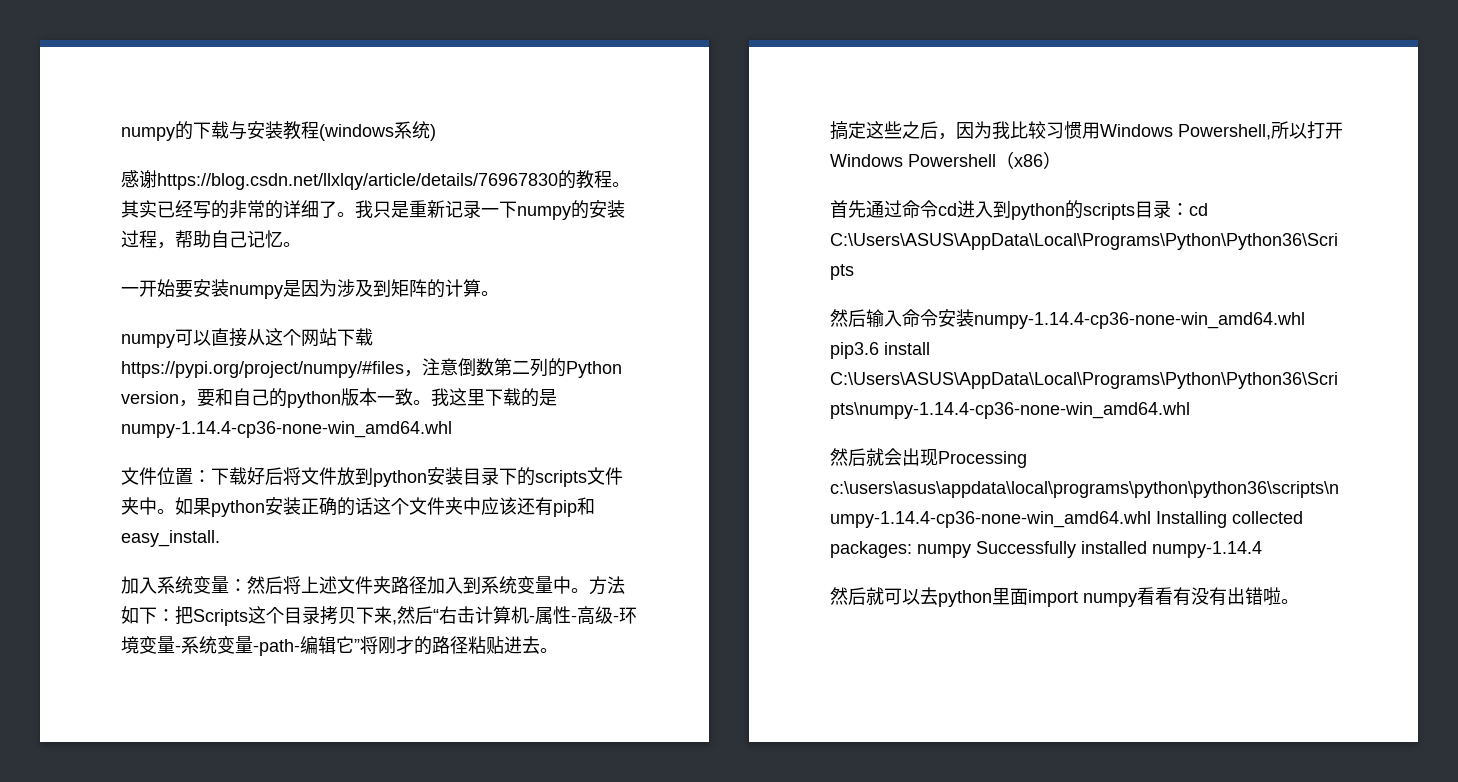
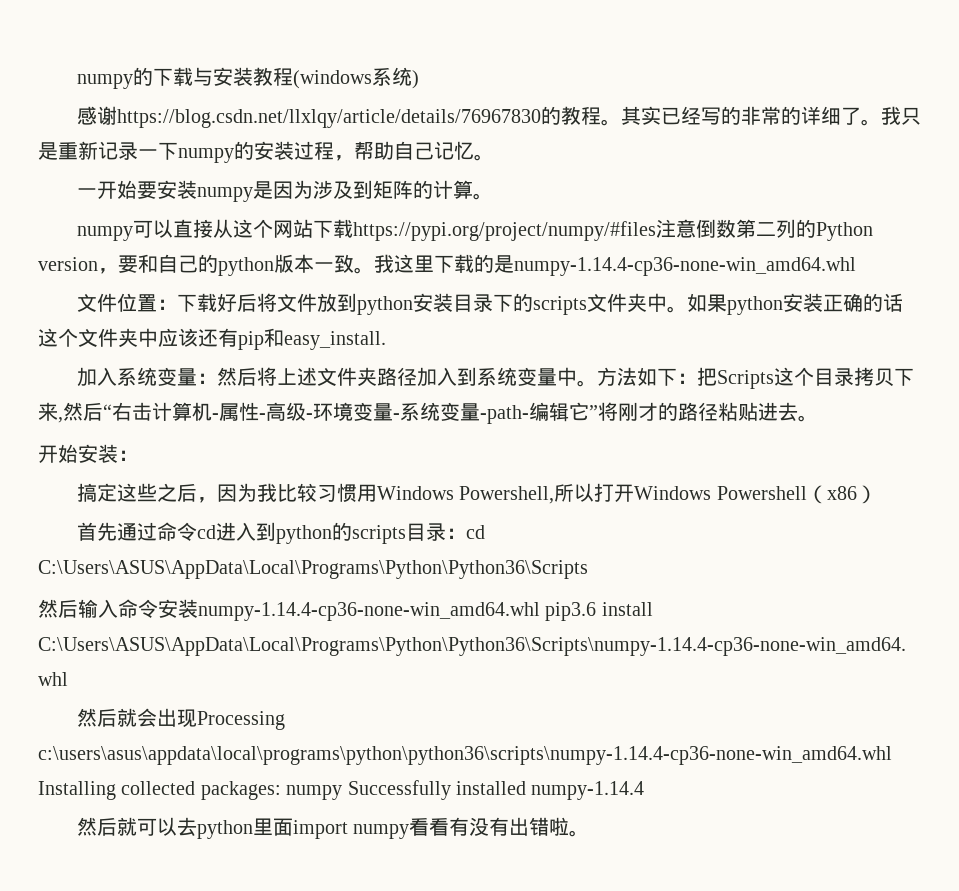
[404,370,422,377] ， -> (656, 231) none
(558, 650) none -> [38,444,138,463] // 开始安装：

